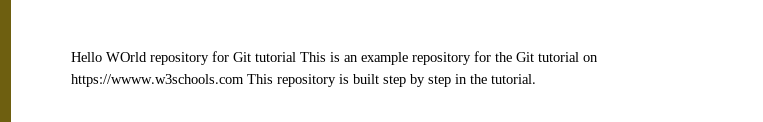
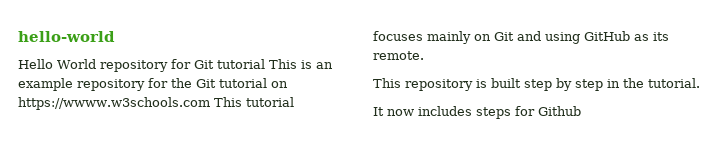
[71,52,147,62] Hello WOrld -> [18,31,115,42] [18,59,96,69] hello-world // Hello World
(273, 79) none -> [245,97,294,107] [373,31,669,44] [373,51,424,60] [373,78,401,88] tutorial focuses mainly on Git and using GitHub as its remote. // This
(536, 79) none -> [373,106,581,119] // It now includes steps for Github

